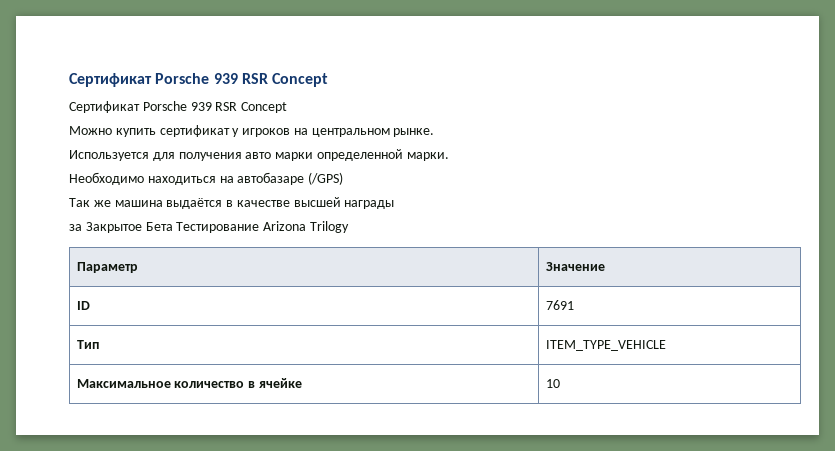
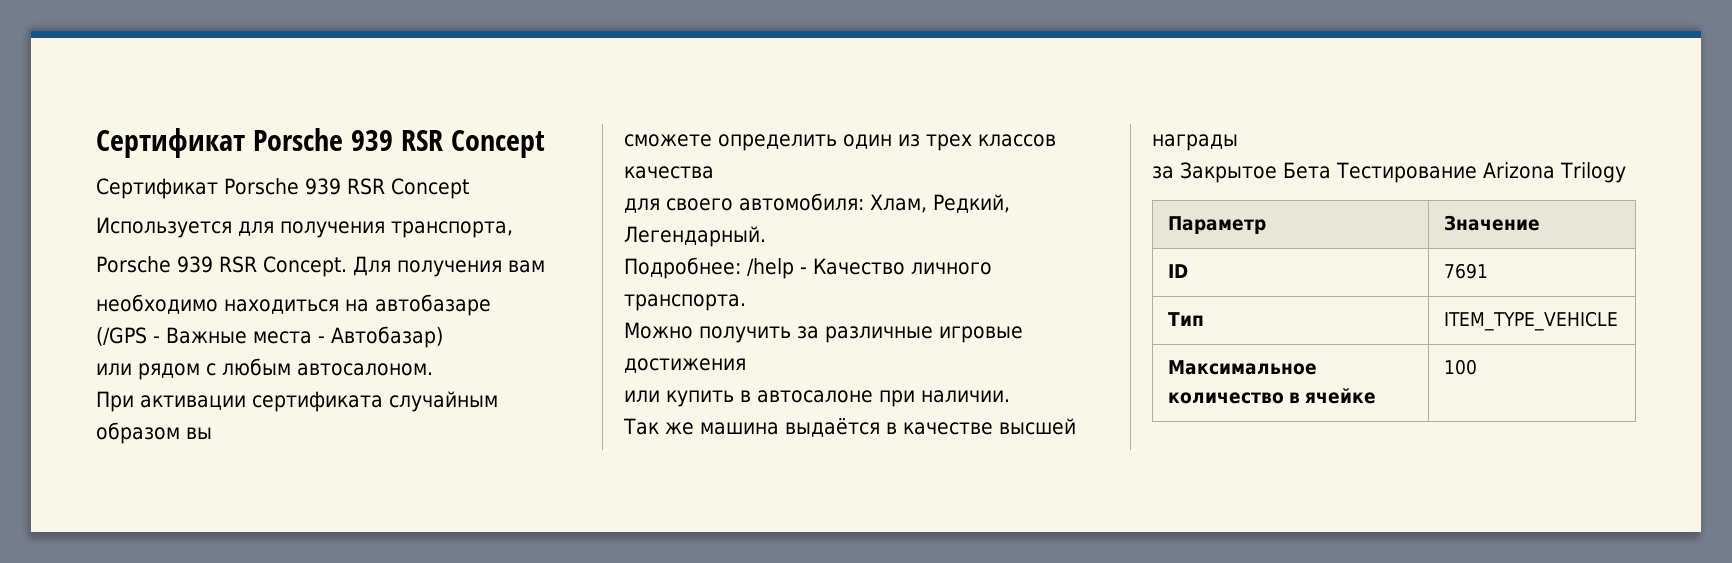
[69,125,435,137] [69,149,449,161] [69,172,344,185] Можно купить сертификат у игроков на центральном рынке. // Используется для получения авто марки определенной марки. // Необходимо находиться на автобазаре (/GPS) -> [96,217,513,238] [96,256,545,277] [96,294,491,316] [96,326,443,348] [96,358,433,380] [96,391,498,412] [96,422,212,444] [624,134,1056,151] [624,166,714,179] [624,193,1010,213] [624,226,766,247] [624,257,992,279] [624,294,746,311] [624,322,1023,343] [624,358,746,373] [624,390,1010,407] Используется для получения транспорта, // Porsche 939 RSR Concept. Для получения вам // необходимо находиться на автобазаре // (/GPS - Важные места - Автобазар) // или рядом с любым автосалоном. // При активации сертификата случайным образом вы // сможете определить один из трех классов качества // для своего автомобиля: Хлам, Редкий, Легендарный. // Подробнее: /help - Качество личного транспорта. // Можно получить за различные игровые достижения // или купить в автосалоне при наличии.
[545,379,560,388] 10 -> [1443,359,1477,375] 100

